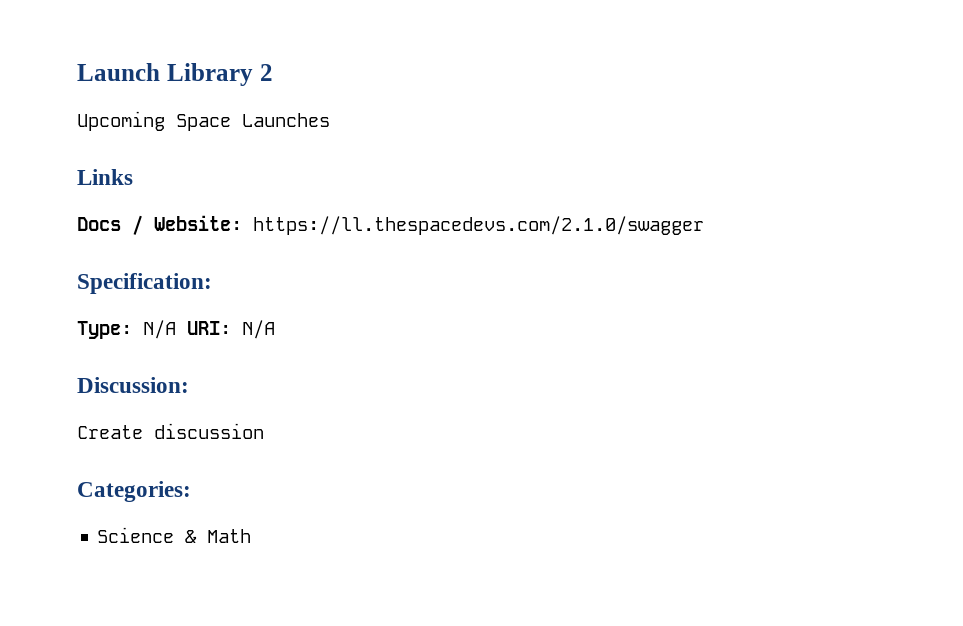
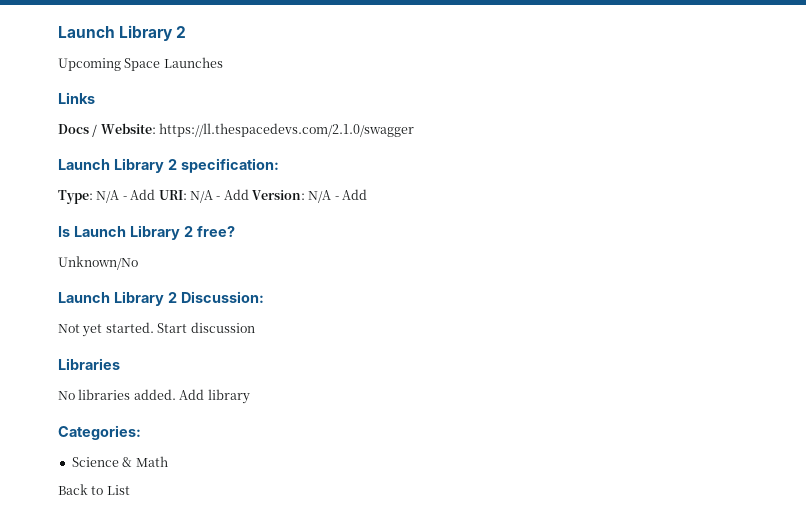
[77,273,212,294] Specification: -> [58,158,279,173] Launch Library 2 specification:
(176, 329) none -> [122,189,156,200] - Add
[77,377,189,393] [77,423,264,439] // Discussion: // Create discussion -> [216,189,368,203] [58,225,235,240] [58,256,138,270] [58,291,264,306] [58,322,255,337] [58,358,120,370] [58,389,250,404] - Add Version: N/A - Add // Is Launch Library 2 free? // Unknown/No // Launch Library 2 Discussion: // Not yet started. Start discussion // Libraries // No libraries added. Add library
(252, 536) none -> [58,484,130,495] // Back to List

